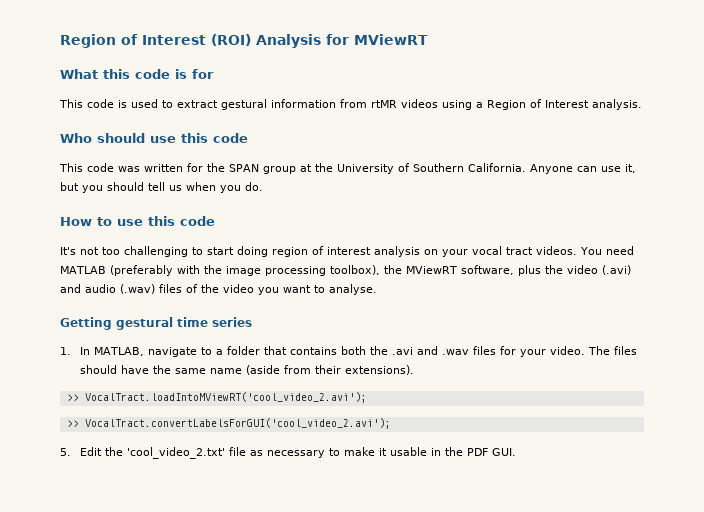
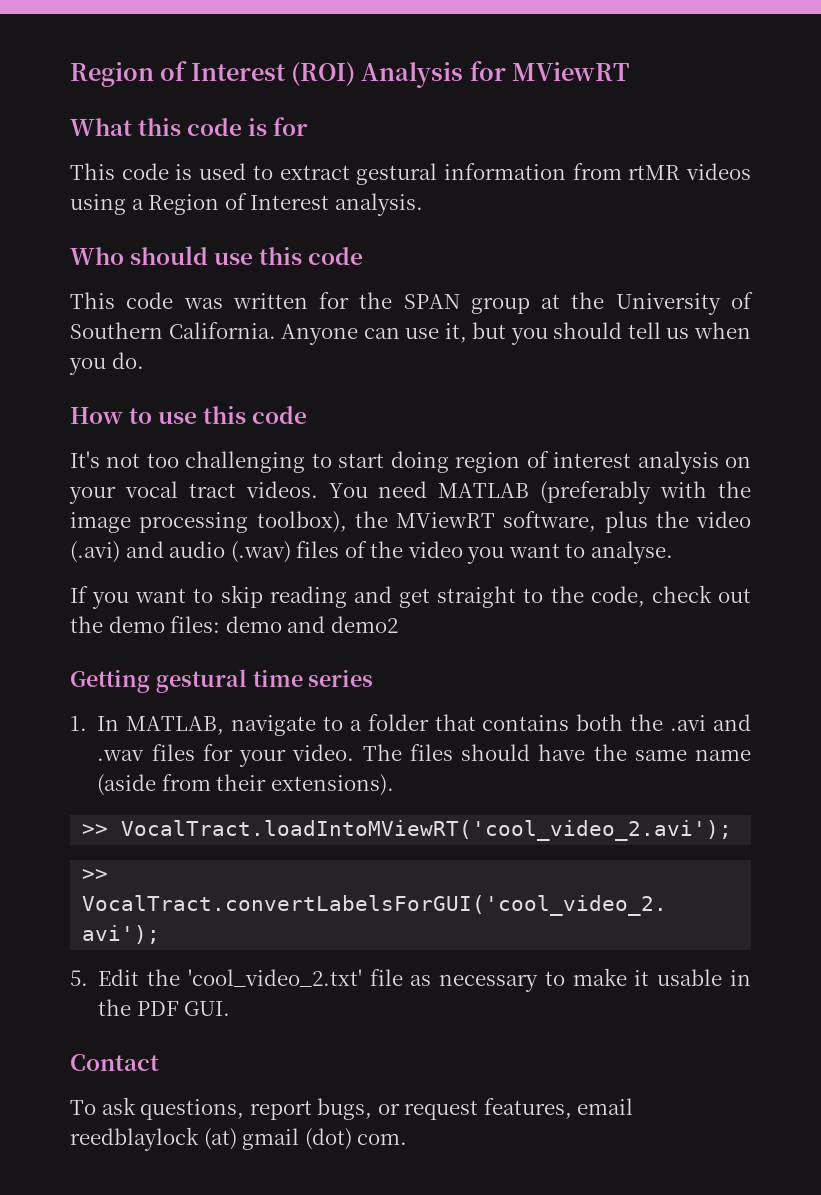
(377, 289) none -> [70,585,751,609] [70,616,398,633] // If you want to skip reading and get straight to the code, check out the demo files: demo and demo2
(517, 452) none -> [70,1054,159,1071] [70,1097,634,1120] [70,1127,408,1151] // Contact // To ask questions, report bugs, or request features, email reedblaylock (at) gmail (dot) com.

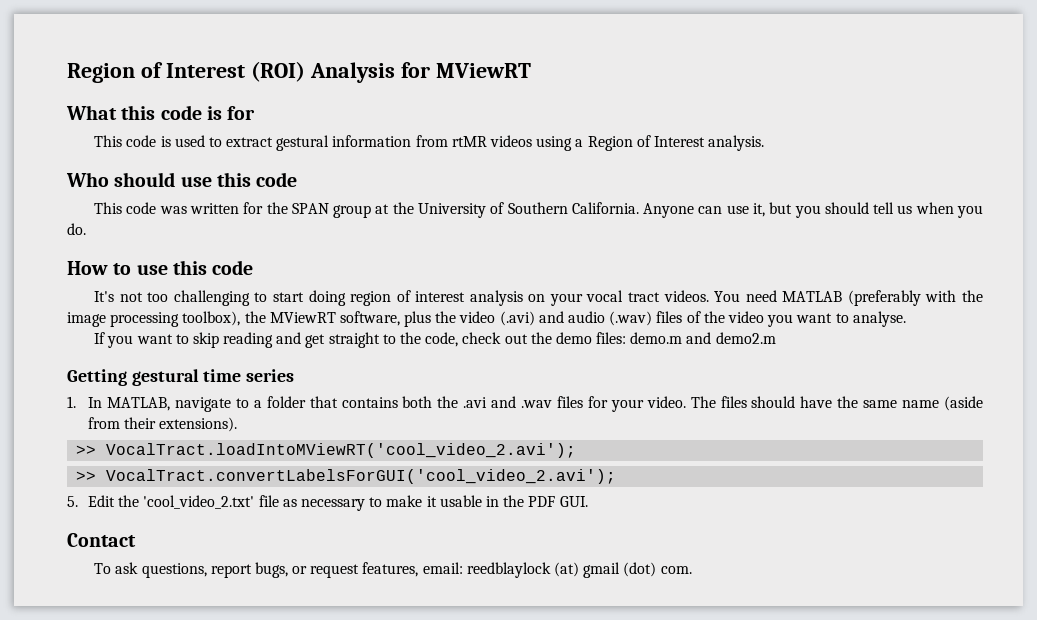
[225,616,398,633] demo and demo2 -> [630,332,776,344] demo.m and demo2.m
[577,1098,634,1115] email -> [422,562,463,574] email:

